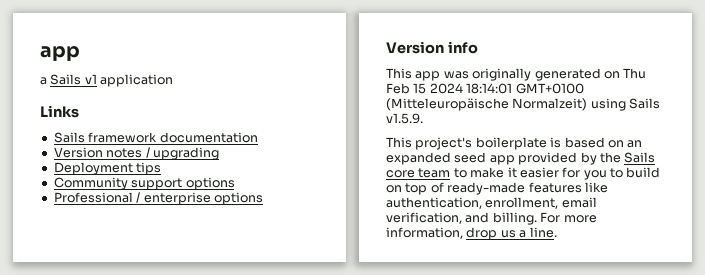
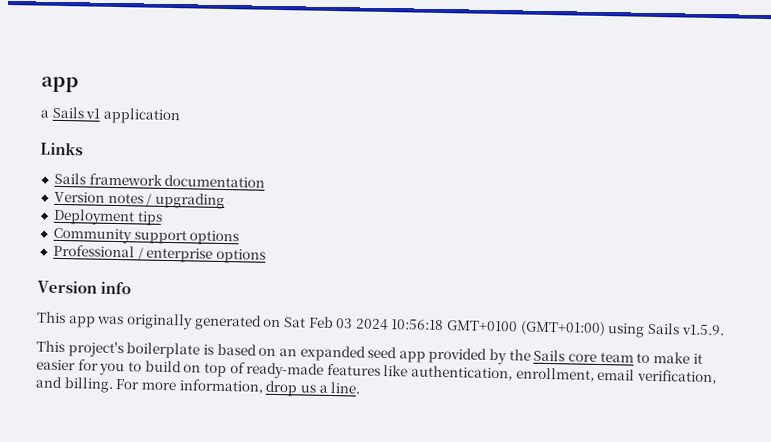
[623,68,647,79] [386,83,584,94] [386,98,588,111] Thu Feb 15 2024 18:14:01 GMT+0100 (Mitteleuropäische Normalzeit) -> [283,316,606,337] Sat Feb 03 2024 10:56:18 GMT+0100 (GMT+01:00)

